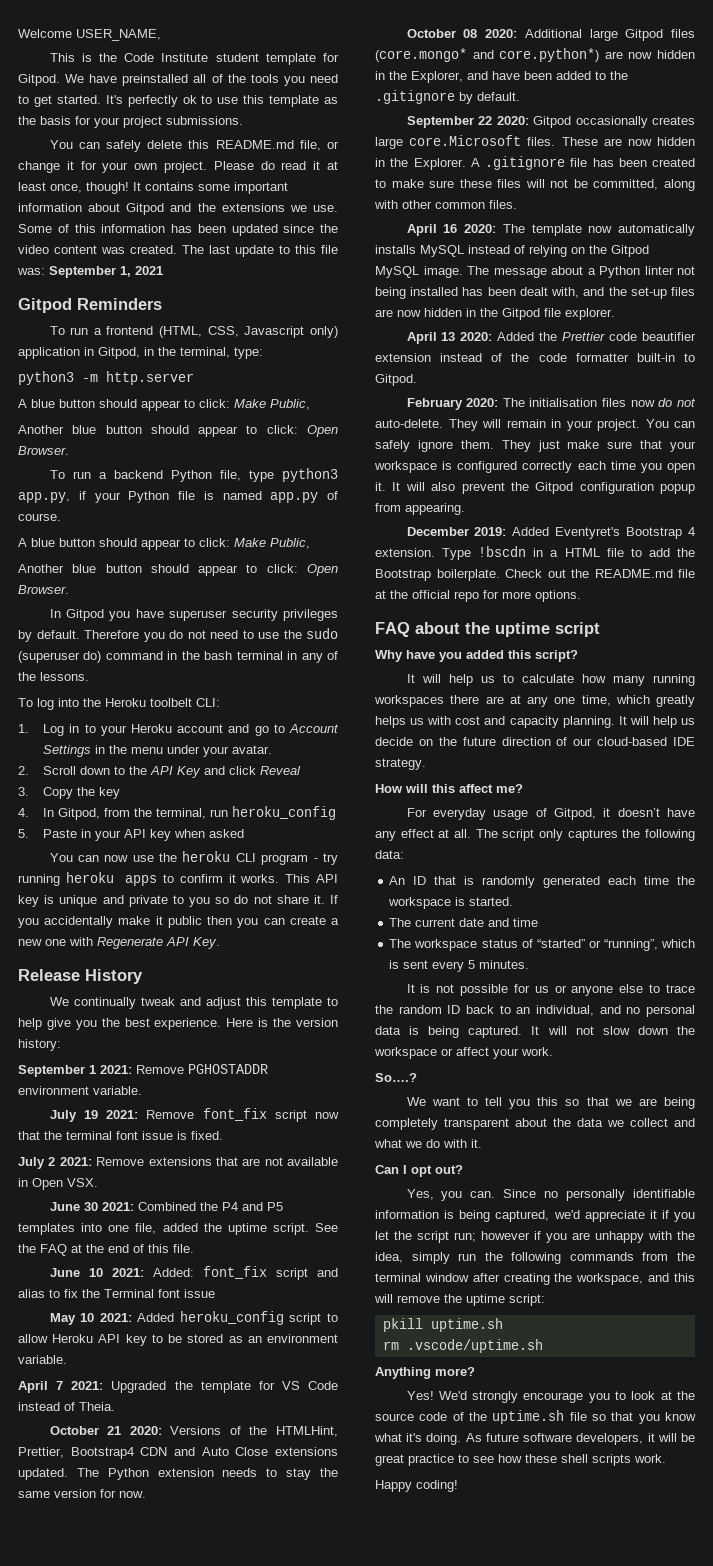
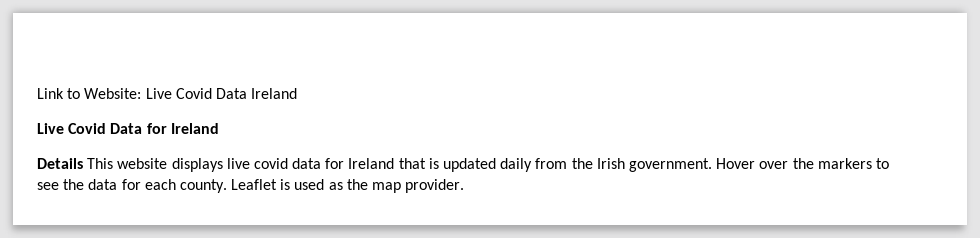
[18,29,161,41] [49,53,339,65] [18,74,338,86] [18,95,338,107] [18,116,243,128] [49,140,339,152] [18,161,339,173] [18,182,288,194] [18,203,338,215] [18,224,338,236] [18,245,338,257] [17,266,163,278] [18,298,162,313] [49,326,338,338] [18,347,263,359] [18,371,194,385] [18,399,310,411] [18,425,338,437] [18,446,69,455] [49,468,338,482] [18,491,338,503] [18,513,61,521] [18,538,310,550] [18,564,338,576] [18,585,69,594] [49,609,338,621] [18,628,338,642] [18,651,339,663] [18,672,89,681] [18,698,220,710] [18,724,339,736] [43,745,273,757] [18,766,302,778] [18,787,121,799] [18,806,337,820] [18,829,245,841] [49,851,338,865] [18,872,338,886] [18,895,338,907] [18,916,340,928] [18,937,220,949] [18,969,143,984] [49,997,338,1009] [18,1018,338,1030] [18,1039,61,1051] [18,1064,268,1077] [18,1086,142,1095] [49,1108,339,1122] [18,1131,223,1140] [18,1157,338,1169] [18,1178,98,1190] [49,1202,283,1211] [18,1223,338,1235] [18,1244,194,1256] [49,1266,338,1280] [18,1289,215,1298] [49,1311,338,1325] [18,1334,339,1346] [18,1355,67,1364] [18,1381,338,1393] [18,1402,115,1411] [49,1426,338,1437] [18,1447,338,1459] [18,1468,338,1480] [18,1489,146,1498] [406,29,695,41] [375,48,695,62] [375,71,628,83] [375,90,520,104] [406,116,695,128] [375,135,695,149] [375,156,695,170] [375,179,695,191] [374,200,517,209] [406,224,695,236] [375,245,649,257] [375,266,695,278] [375,287,695,299] [375,308,615,320] [406,332,696,344] [375,353,695,362] [375,374,417,386] [406,398,696,410] [375,419,695,431] [375,440,696,452] [374,461,695,473] [375,482,695,494] [375,503,465,515] [406,527,695,539] [375,546,695,560] [375,569,695,581] [375,590,581,602] [375,622,600,637] [375,650,578,662] [406,674,695,686] [374,695,695,707] [375,716,695,728] [375,737,695,746] [375,758,426,770] [375,784,523,793] [406,808,695,820] [375,829,695,841] [375,850,404,859] [389,876,695,888] [388,897,514,909] [389,918,539,927] [389,939,695,951] [389,960,530,972] [406,984,695,996] [375,1005,695,1017] [375,1026,695,1038] [374,1047,553,1059] [375,1073,417,1082] [406,1097,695,1109] [375,1118,695,1130] [374,1139,482,1148] [375,1165,463,1177] [406,1189,695,1201] [375,1210,695,1222] [375,1231,695,1243] [375,1252,695,1264] [375,1273,695,1285] [374,1294,545,1306] [382,1318,503,1332] [382,1339,543,1353] [375,1367,475,1379] [406,1391,695,1403] [375,1410,696,1424] [374,1433,695,1445] [375,1454,666,1466] [375,1480,458,1492] Welcome USER_NAME, // This is the Code Institute student template for Gitpod. We have preinstalled all of the tools you need to get started. It's perfectly ok to use this template as the basis for your project submissions. // You can safely delete this README.md file, or change it for your own project. Please do read it at least once, though! It contains some important information about Gitpod and the extensions we use. Some of this information has been updated since the video content was created. The last update to this file was: September 1, 2021 // Gitpod Reminders // To run a frontend (HTML, CSS, Javascript only) application in Gitpod, in the terminal, type: // python3 -m http.server // A blue button should appear to click: Make Public, // Another blue button should appear to click: Open Browser. // To run a backend Python file, type python3 app.py, if your Python file is named app.py of course. // A blue button should appear to click: Make Public, // Another blue button should appear to click: Open Browser. // In Gitpod you have superuser security privileges by default. Therefore you do not need to use the sudo (superuser do) command in the bash terminal in any of the lessons. // To log into the Heroku toolbelt CLI: // 1. Log in to your Heroku account and go to Account Settings in the menu under your avatar. // 2. Scroll down to the API Key and click Reveal // 3. Copy the key // 4. In Gitpod, from the terminal, run heroku_config // 5. Paste in your API key when asked // You can now use the heroku CLI program - try running heroku apps to confirm it works. This API key is unique and private to you so do not share it. If you accidentally make it public then you can create a new one with Regenerate API Key. // Release History // We continually tweak and adjust this template to help give you the best experience. Here is the version history: // September 1 2021: Remove PGHOSTADDR environment variable. // July 19 2021: Remove font_fix script now that the terminal font issue is fixed. // July 2 2021: Remove extensions that are not available in Open VSX. // June 30 2021: Combined the P4 and P5 templates into one file, added the uptime script. See the FAQ at the end of this file. // June 10 2021: Added: font_fix script and alias to fix the Terminal font issue // May 10 2021: Added heroku_config script to allow Heroku API key to be stored as an environment variable. // April 7 2021: Upgraded the template for VS Code instead of Theia. // October 21 2020: Versions of the HTMLHint, Prettier, Bootstrap4 CDN and Auto Close extensions updated. The Python extension needs to stay the same version for now. // October 08 2020: Additional large Gitpod files (core.mongo* and core.python*) are now hidden in the Explorer, and have been added to the .gitignore by default. // September 22 2020: Gitpod occasionally creates large core.Microsoft files. These are now hidden in the Explorer. A .gitignore file has been created to make sure these files will not be committed, along with other common files. // April 16 2020: The template now automatically installs MySQL instead of relying on the Gitpod MySQL image. The message about a Python linter not being installed has been dealt with, and the set-up files are now hidden in the Gitpod file explorer. // April 13 2020: Added the Prettier code beautifier extension instead of the code formatter built-in to Gitpod. // February 2020: The initialisation files now do not auto-delete. They will remain in your project. You can safely ignore them. They just make sure that your workspace is configured correctly each time you open it. It will also prevent the Gitpod configuration popup from appearing. // December 2019: Added Eventyret's Bootstrap 4 extension. Type !bscdn in a HTML file to add the Bootstrap boilerplate. Check out the README.md file at the official repo for more options. // FAQ about the uptime script // Why have you added this script? // It will help us to calculate how many running workspaces there are at any one time, which greatly helps us with cost and capacity planning. It will help us decide on the future direction of our cloud-based IDE strategy. // How will this affect me? // For everyday usage of Gitpod, it doesn’t have any effect at all. The script only captures the following data: // An ID that is randomly generated each time the workspace is started. // The current date and time // The workspace status of “started” or “running”, which is sent every 5 minutes. // It is not possible for us or anyone else to trace the random ID back to an individual, and no personal data is being captured. It will not slow down the workspace or affect your work. // So….? // We want to tell you this so that we are being completely transparent about the data we collect and what we do with it. // Can I opt out? // Yes, you can. Since no personally identifiable information is being captured, we'd appreciate it if you let the script run; however if you are unhappy with the idea, simply run the following commands from the terminal window after creating the workspace, and this will remove the uptime script: // pkill uptime.sh // rm .vscode/uptime.sh // Anything more? // Yes! We'd strongly encourage you to look at the source code of the uptime.sh file so that you know what it's doing. As future software developers, it will be great practice to see how these shell scripts work. // Happy coding! -> [37,88,298,99] [37,123,219,134] [37,158,889,172] [37,179,465,193] Link to Website: Live Covid Data Ireland // Live Covid Data for Ireland // Details This website displays live covid data for Ireland that is updated daily from the Irish government. Hover over the markers to see the data for each county. Leaflet is used as the map provider.

